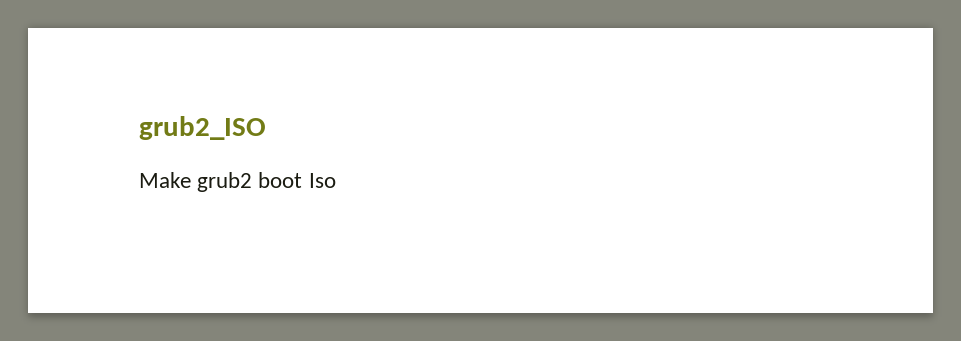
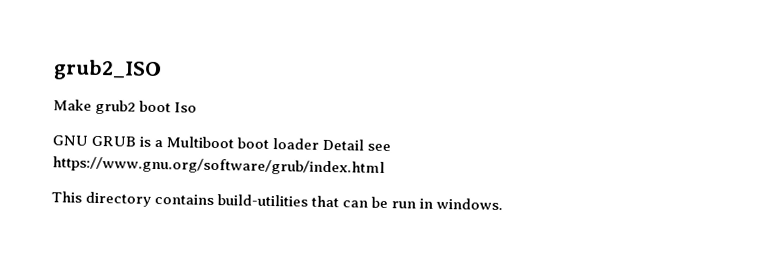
(336, 180) none -> [52,135,392,152] [52,156,385,176] [51,191,504,211] // GNU GRUB is a Multiboot boot loader Detail see https://www.gnu.org/software/grub/index.html // This directory contains build-utilities that can be run in windows.

